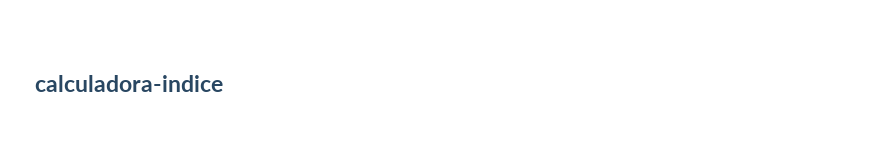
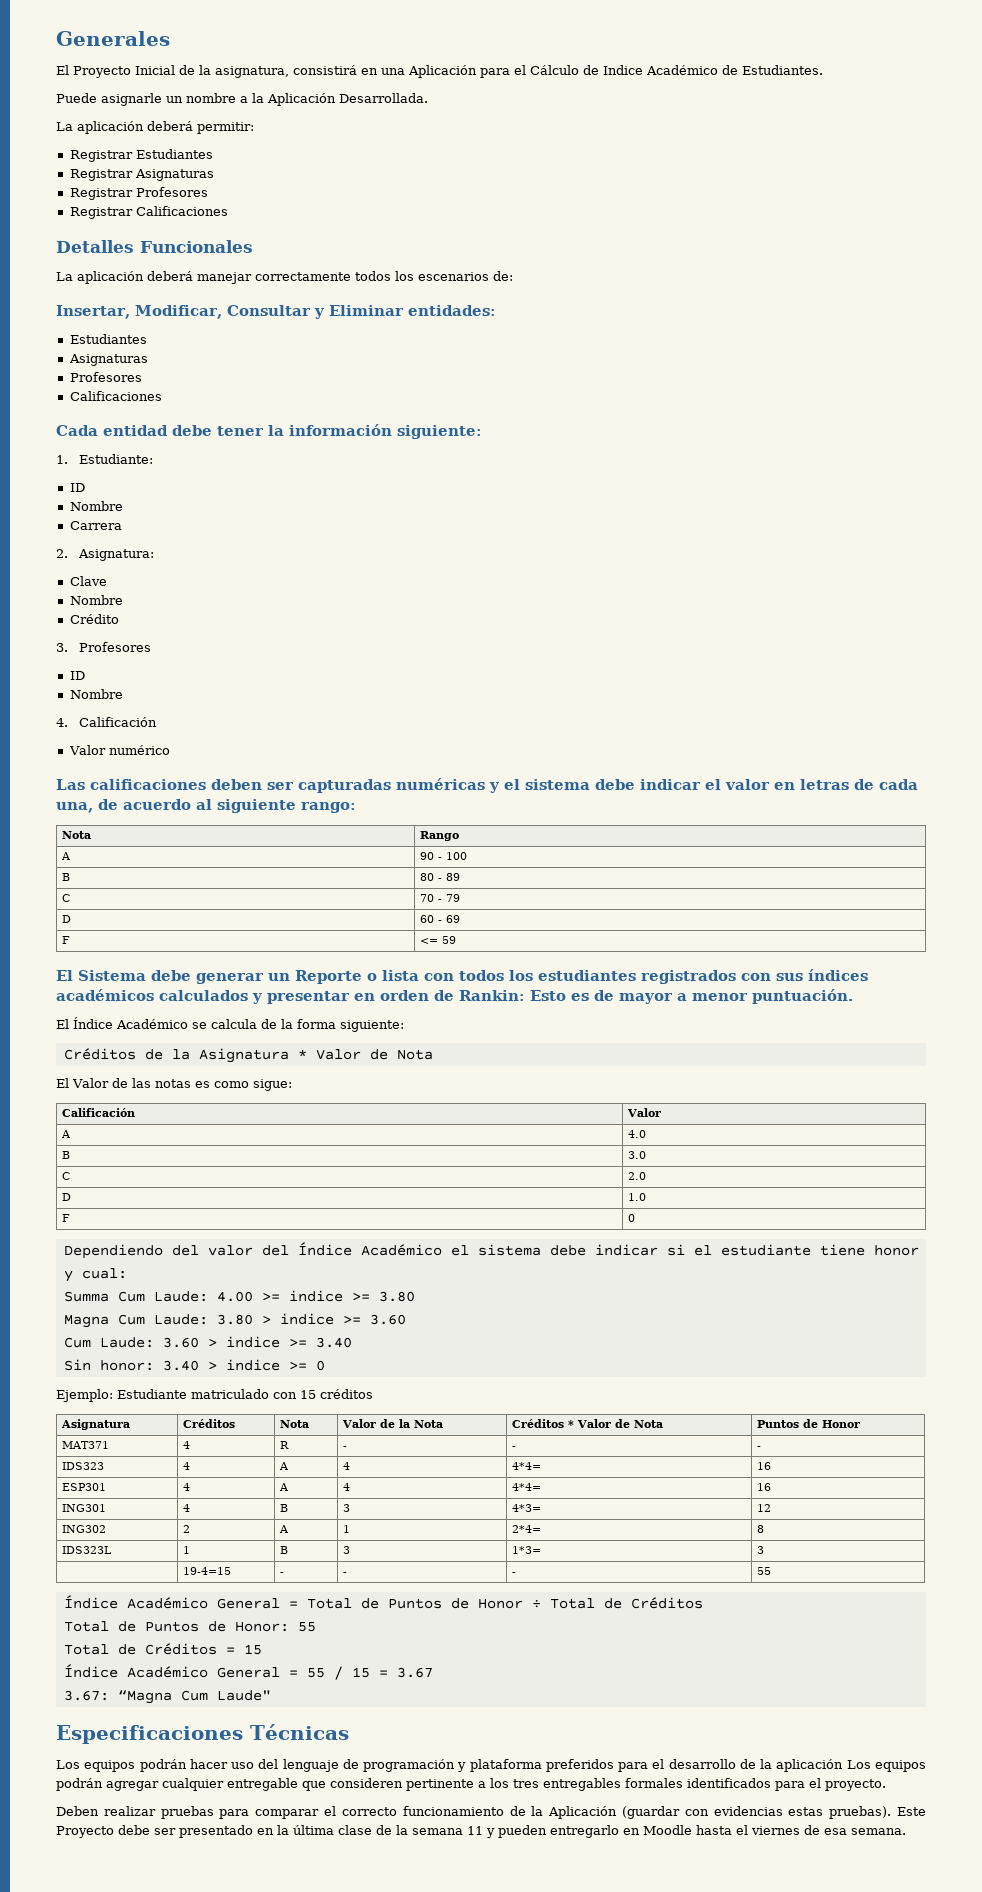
[35,75,223,92] calculadora-indice -> [56,31,170,46] [56,65,823,78] [56,93,428,106] [56,121,254,134] [69,149,213,162] [69,169,214,181] [69,187,208,200] [69,206,228,219] [56,240,253,253] [56,271,513,284] [56,305,496,319] [69,334,147,344] [68,354,148,366] [69,372,142,382] [69,391,162,401] [56,424,482,439] [56,454,153,464] [69,483,85,492] [69,501,123,511] [69,521,122,530] [56,549,154,561] [69,576,107,586] [69,595,123,605] [69,614,119,624] [56,642,151,652] [69,671,85,680] [69,689,123,699] [56,717,157,727] [68,745,170,755] [56,778,918,793] [56,799,356,813] [61,831,91,839] [419,831,459,841] [60,852,71,860] [419,852,467,860] [61,873,70,881] [419,873,460,881] [61,894,70,902] [419,894,460,902] [61,915,71,923] [419,915,460,923] [61,936,70,944] [419,936,456,944] [56,969,868,984] [56,989,853,1004] [56,1017,404,1032] [63,1048,433,1063] [56,1078,292,1091] [61,1108,135,1117] [626,1108,661,1117] [60,1130,71,1138] [627,1130,646,1138] [61,1151,70,1159] [627,1151,646,1159] [61,1172,70,1180] [627,1172,646,1180] [61,1193,71,1201] [627,1193,646,1201] [61,1214,70,1222] [627,1214,635,1222] [63,1242,919,1259] [63,1268,127,1282] [63,1290,415,1302] [63,1313,406,1328] [63,1336,352,1348] [63,1359,325,1371] [56,1389,373,1402] [60,1419,130,1430] [182,1419,235,1428] [279,1420,309,1428] [341,1419,443,1428] [511,1419,663,1428] [756,1419,860,1428] [61,1441,109,1449] [182,1441,190,1449] [279,1441,289,1449] [342,1446,347,1449] [511,1446,516,1449] [756,1446,761,1449] [61,1462,104,1470] [182,1462,190,1470] [278,1462,289,1470] [342,1462,350,1470] [511,1462,541,1470] [756,1462,771,1470] [61,1483,106,1491] [182,1483,190,1491] [278,1483,289,1491] [342,1483,350,1491] [511,1483,541,1491] [756,1483,771,1491] [61,1504,106,1512] [182,1504,190,1512] [279,1504,288,1512] [342,1504,350,1512] [511,1504,541,1512] [756,1504,771,1512] [61,1525,106,1533] [182,1525,190,1533] [278,1525,289,1533] [342,1525,350,1533] [511,1525,541,1533] [756,1525,764,1533] [61,1546,112,1554] [182,1546,190,1554] [279,1546,288,1554] [342,1546,350,1554] [511,1546,541,1554] [756,1546,764,1554] [182,1567,231,1575] [279,1572,284,1575] [342,1572,347,1575] [511,1572,516,1575] [756,1567,771,1575] [63,1595,703,1609] [63,1621,316,1632] [63,1643,262,1655] [63,1664,433,1680] [63,1690,271,1704] [56,1724,349,1744] [56,1759,927,1772] [56,1778,886,1791] [56,1806,926,1819] [56,1825,906,1838] Generales // El Proyecto Inicial de la asignatura, consistirá en una Aplicación para el Cálculo de Indice Académico de Estudiantes. // Puede asignarle un nombre a la Aplicación Desarrollada. // La aplicación deberá permitir: // Registrar Estudiantes // Registrar Asignaturas // Registrar Profesores // Registrar Calificaciones // Detalles Funcionales // La aplicación deberá manejar correctamente todos los escenarios de: // Insertar, Modificar, Consultar y Eliminar entidades: // Estudiantes // Asignaturas // Profesores // Calificaciones // Cada entidad debe tener la información siguiente: // 1. Estudiante: // ID // Nombre // Carrera // 2. Asignatura: // Clave // Nombre // Crédito // 3. Profesores // ID // Nombre // 4. Calificación // Valor numérico // Las calificaciones deben ser capturadas numéricas y el sistema debe indicar el valor en letras de cada una, de acuerdo al siguiente rango: // Nota | Rango // A | 90 - 100 // B | 80 - 89 // C | 70 - 79 // D | 60 - 69 // F | <= 59 // El Sistema debe generar un Reporte o lista con todos los estudiantes registrados con sus índices académicos calculados y presentar en orden de Rankin: Esto es de mayor a menor puntuación. // El Índice Académico se calcula de la forma siguiente: // Créditos de la Asignatura * Valor de Nota // El Valor de las notas es como sigue: // Calificación | Valor // A | 4.0 // B | 3.0 // C | 2.0 // D | 1.0 // F | 0 // Dependiendo del valor del Índice Académico el sistema debe indicar si el estudiante tiene honor y cual: // Summa Cum Laude: 4.00 >= indice >= 3.80 // Magna Cum Laude: 3.80 > indice >= 3.60 // Cum Laude: 3.60 > indice >= 3.40 // Sin honor: 3.40 > indice >= 0 // Ejemplo: Estudiante matriculado con 15 créditos // Asignatura | Créditos | Nota | Valor de la Nota | Créditos * Valor de Nota | Puntos de Honor // MAT371 | 4 | R | - | - | - // IDS323 | 4 | A | 4 | 4*4= | 16 // ESP301 | 4 | A | 4 | 4*4= | 16 // ING301 | 4 | B | 3 | 4*3= | 12 // ING302 | 2 | A | 1 | 2*4= | 8 // IDS323L | 1 | B | 3 | 1*3= | 3 // | 19-4=15 | - | - | - | 55 // Índice Académico General = Total de Puntos de Honor ÷ Total de Créditos // Total de Puntos de Honor: 55 // Total de Créditos = 15 // Índice Académico General = 55 / 15 = 3.67 // 3.67: “Magna Cum Laude" // Especificaciones Técnicas // Los equipos podrán hacer uso del lenguaje de programación y plataforma preferidos para el desarrollo de la aplicación Los equipos podrán agregar cualquier entregable que consideren pertinente a los tres entregables formales identificados para el proyecto. // Deben realizar pruebas para comparar el correcto funcionamiento de la Aplicación (guardar con evidencias estas pruebas). Este Proyecto debe ser presentado en la última clase de la semana 11 y pueden entregarlo en Moodle hasta el viernes de esa semana.

